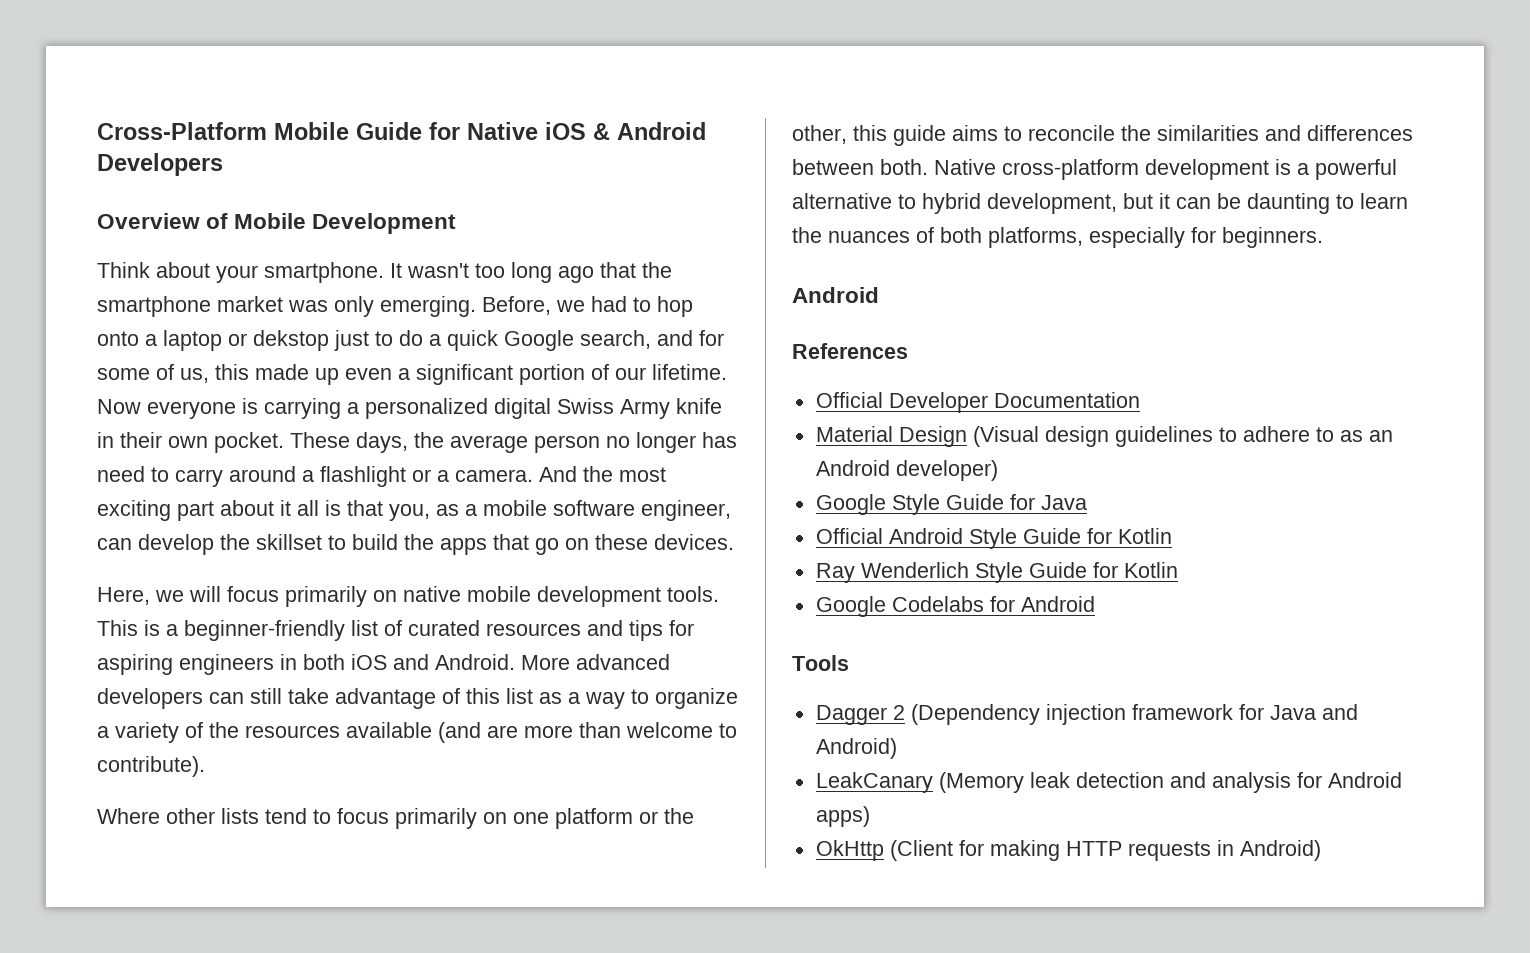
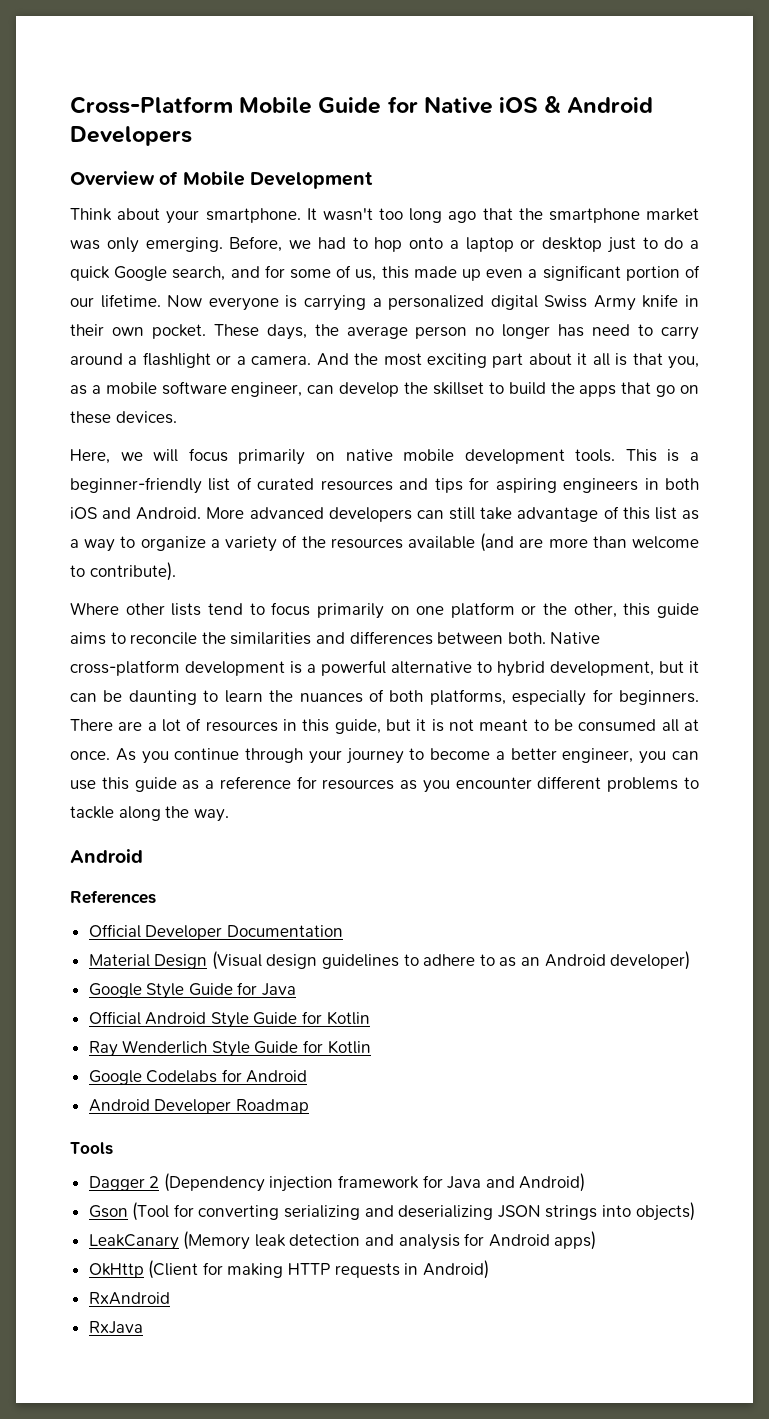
[253,330,329,351] dekstop -> [542,237,602,252] desktop
(1323, 237) none -> [70,718,699,734] [70,748,699,764] [70,776,699,793] [70,806,229,822] There are a lot of resources in this guide, but it is not meant to be consumed all at once. As you continue through your journey to become a better engineer, you can use this guide as a reference for resources as you encounter different problems to tackle along the way.
(1095, 604) none -> [88,1099,309,1114] // Android Developer Roadmap
(897, 748) none -> [88,1202,695,1221] // Gson (Tool for converting serializing and deserializing JSON strings into objects)
(1321, 850) none -> [88,1292,170,1305] [88,1321,143,1334] // RxAndroid // RxJava

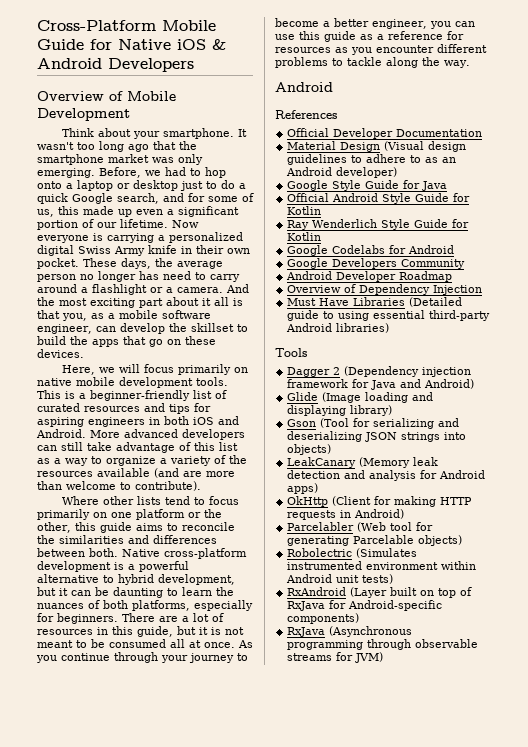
(308, 1076) none -> [287,258,466,269] // Google Developers Community
(309, 1106) none -> [287,284,483,295] [287,297,463,307] [287,310,491,321] [286,323,390,333] // Overview of Dependency Injection // Must Have Libraries (Detailed guide to using essential third-party Android libraries)
(586, 1182) none -> [287,392,434,403] [287,405,393,416] // Glide (Image loading and displaying library)
[198,1205,280,1220] converting -> (371, 422) none
[88,1292,170,1305] [88,1321,143,1334] RxAndroid // RxJava -> [287,522,434,532] [287,535,463,546] [287,548,418,558] [287,561,477,570] [286,574,394,584] [287,587,473,598] [287,600,443,611] [287,613,360,624] [287,626,413,637] [287,639,479,650] [287,652,384,663] Parcelabler (Web tool for generating Parcelable objects) // Robolectric (Simulates instrumented environment within Android unit tests) // RxAndroid (Layer built on top of RxJava for Android-specific components) // RxJava (Asynchronous programming through observable streams for JVM)

